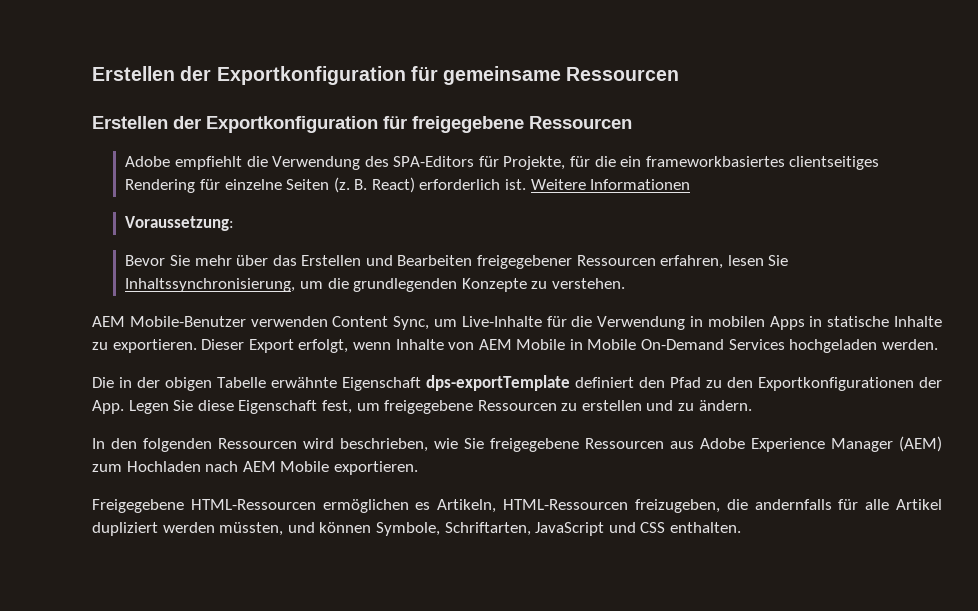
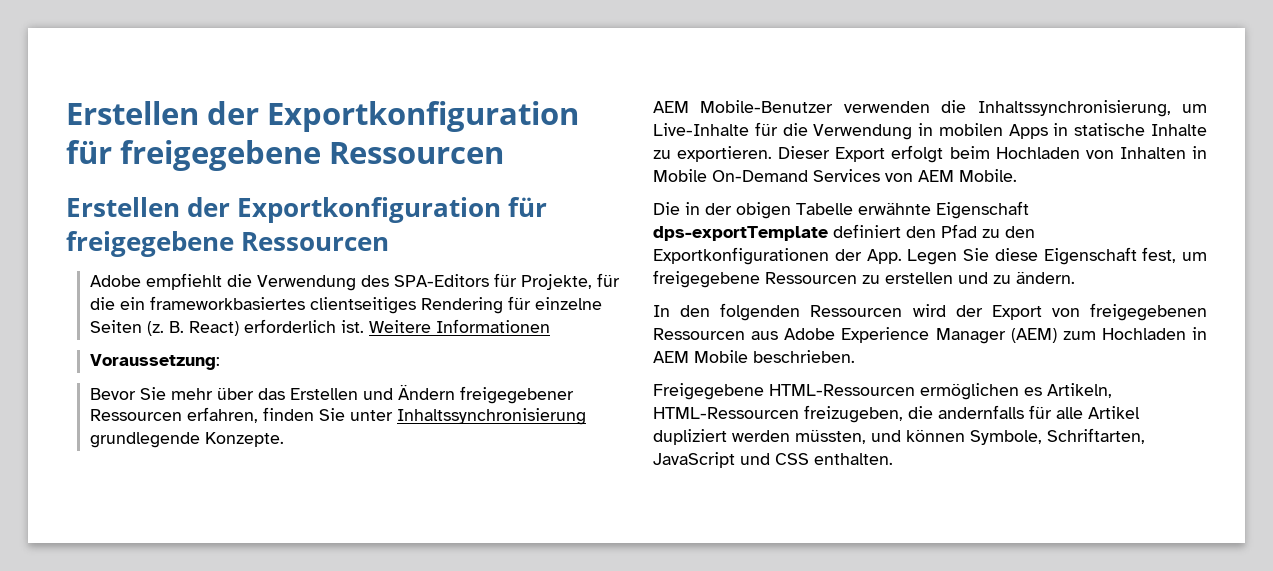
[92,66,562,85] Erstellen der Exportkonfiguration für gemeinsame -> [66,101,580,132] [66,140,322,171] Erstellen der Exportkonfiguration für freigegebene
[397,255,473,266] Bearbeiten -> [397,384,455,400] Ändern
[727,255,789,266] [125,278,625,292] lesen Sie Inhaltssynchronisierung, um die grundlegenden Konzepte zu verstehen. -> [262,407,586,425] [89,432,284,448] finden Sie unter Inhaltssynchronisierung grundlegende Konzepte.
[332,316,430,330] Content Sync, -> [941,100,1171,117] die Inhaltssynchronisierung,
[298,339,566,353] erfolgt, wenn Inhalte von AEM Mobile -> [891,145,1186,163] erfolgt beim Hochladen von Inhalten
[789,339,938,353] hochgeladen werden. -> [885,169,1017,182] von AEM Mobile.
[340,438,579,452] beschrieben, wie Sie freigegebene -> [955,303,1207,321] der Export von freigegebenen
[205,461,418,475] nach AEM Mobile exportieren. -> [1192,327,1207,340] [653,350,855,363] in AEM Mobile beschrieben.

